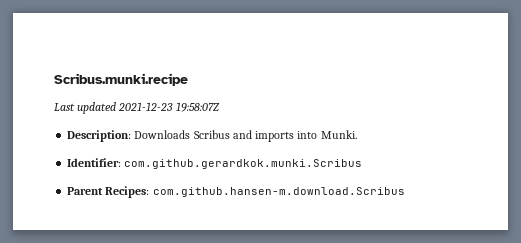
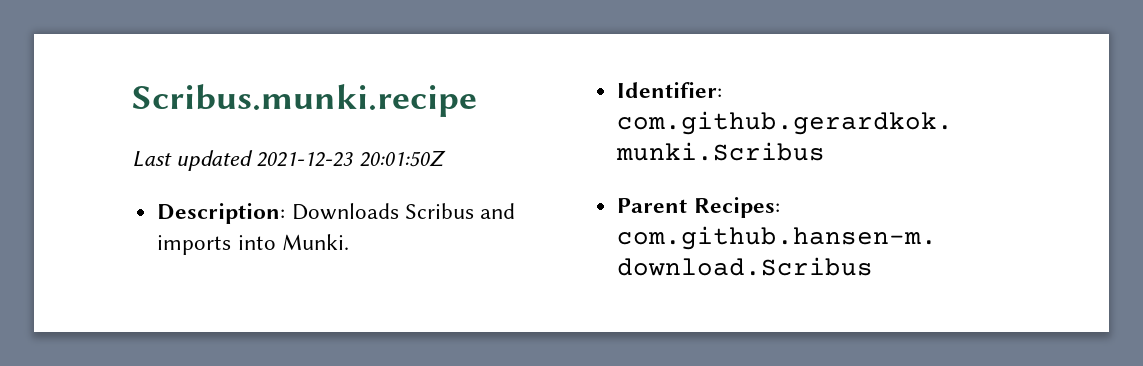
[175,102,220,112] 19:58:07Z -> [358,150,446,167] 20:01:50Z

